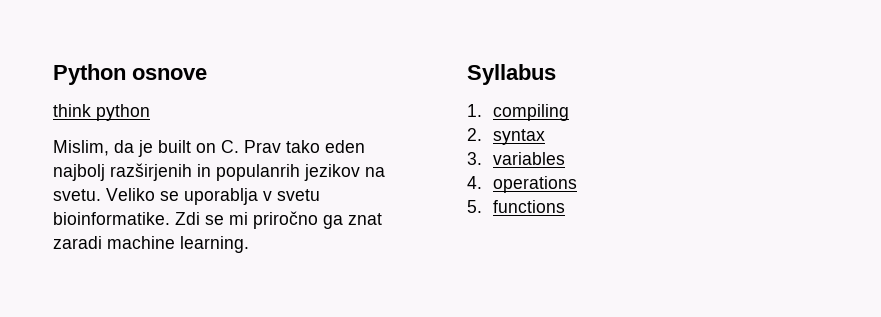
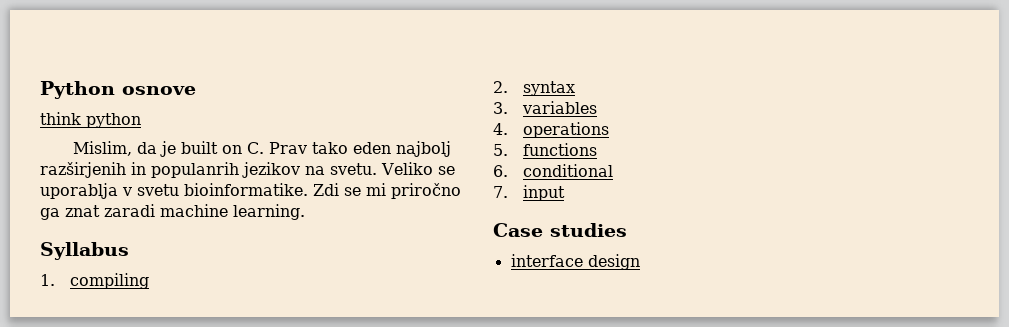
(566, 206) none -> [493,164,614,177] [493,185,566,201] [493,223,627,237] [510,254,640,270] // 6. conditional // 7. input // Case studies // interface design

